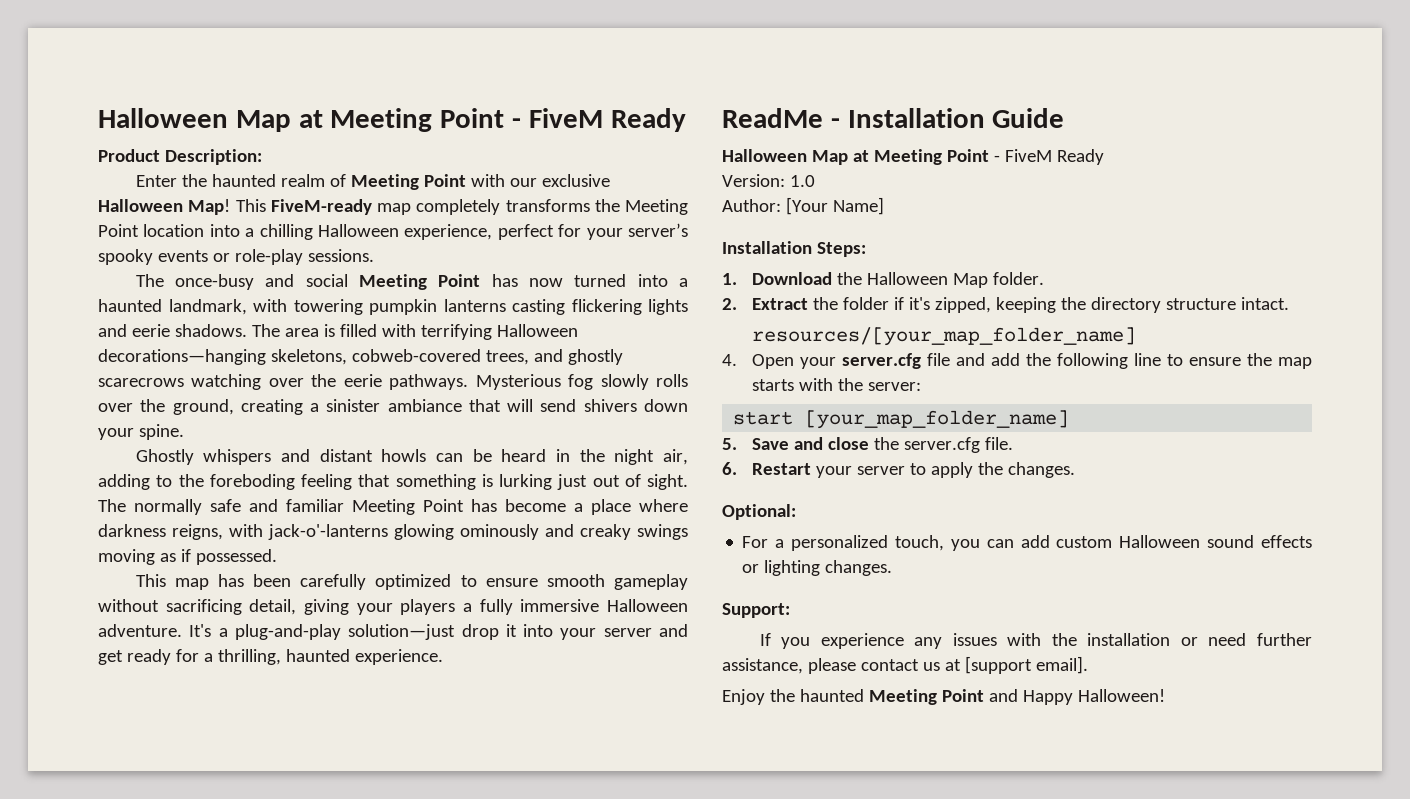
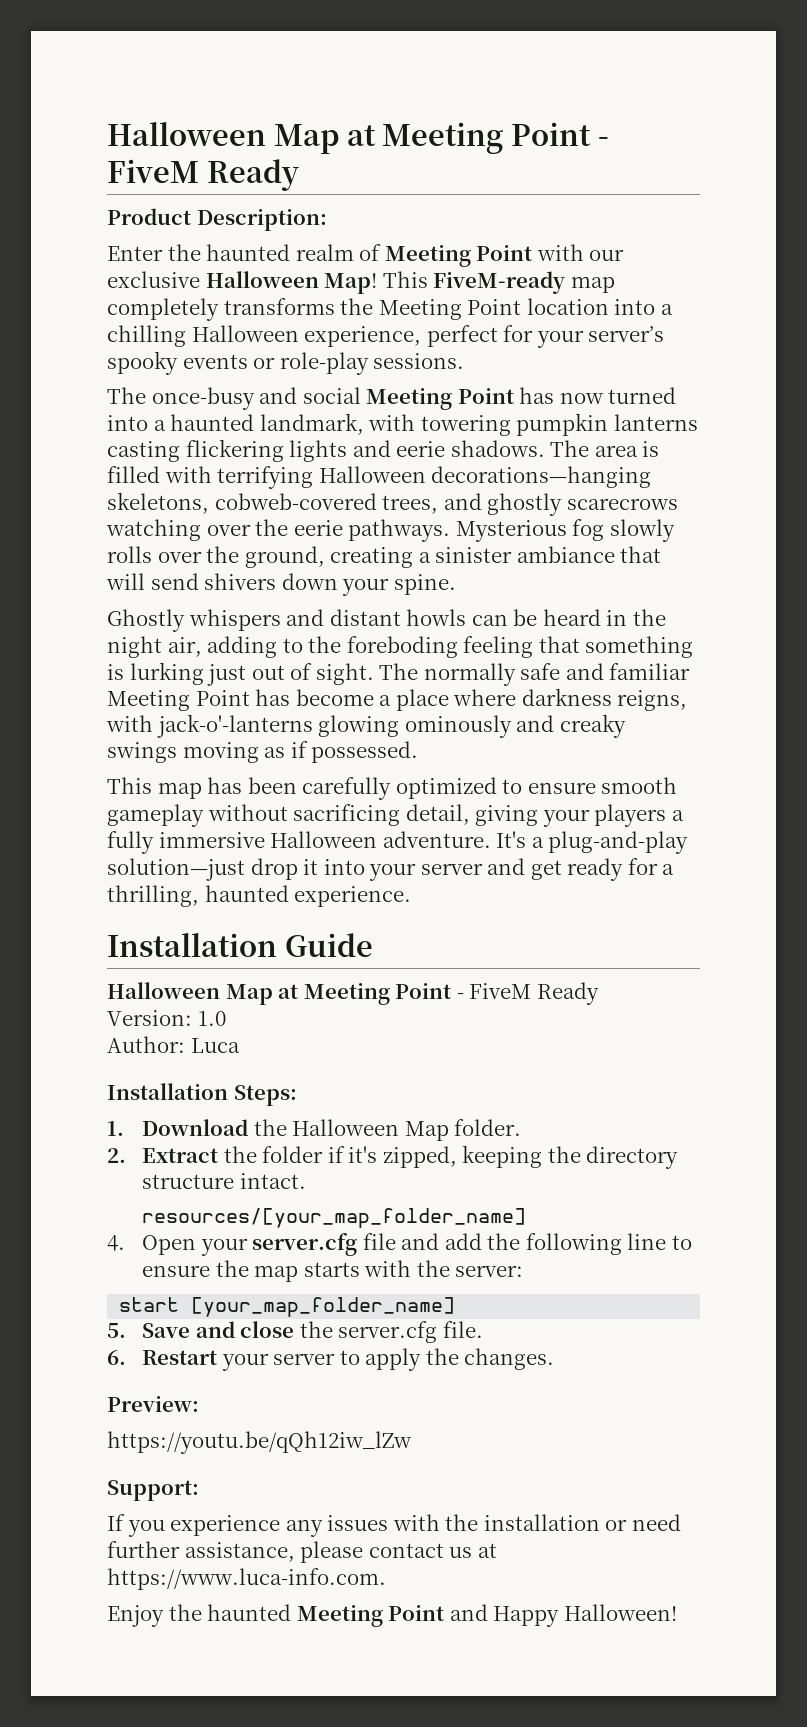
[722,108,840,128] ReadMe - -> (412, 896) none
[785,197,884,215] [Your Name] -> [190,1038,240,1053] Luca
[722,504,796,520] [742,535,1312,551] [742,560,893,576] Optional: // For a personalized touch, you can add custom Halloween sound effects or lighting changes. -> [107,1396,199,1412] [107,1431,412,1454] Preview: // https://youtu.be/qQh12iw_lZw
[964,656,1088,674] [support email]. -> [107,1568,386,1590] https://www.luca-info.com.

